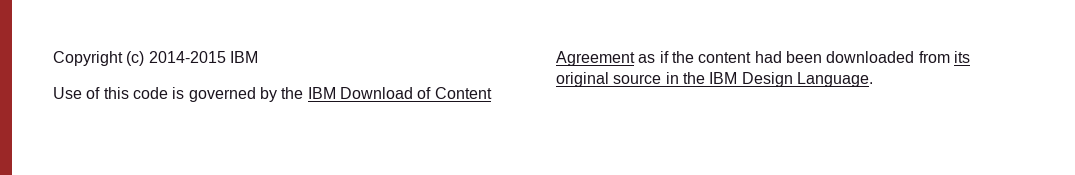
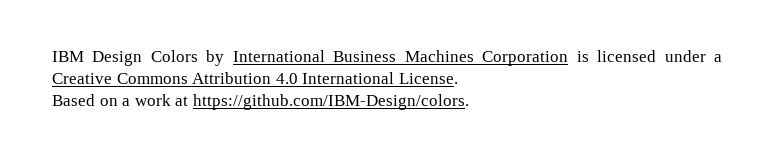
[53,51,258,66] [53,87,492,102] [556,51,970,66] [556,72,873,87] Copyright (c) 2014-2015 IBM // Use of this code is governed by the IBM Download of Content Agreement as if the content had been downloaded from its original source in the IBM Design Language. -> [52,50,723,66] [52,72,458,84] [52,94,469,110] IBM Design Colors by International Business Machines Corporation is licensed under a Creative Commons Attribution 4.0 International License. // Based on a work at https://github.com/IBM-Design/colors.

